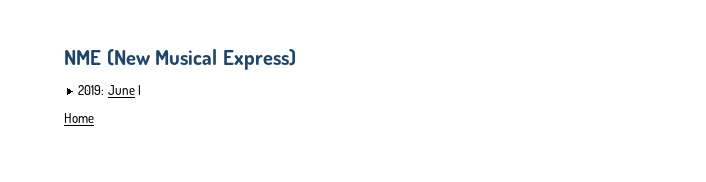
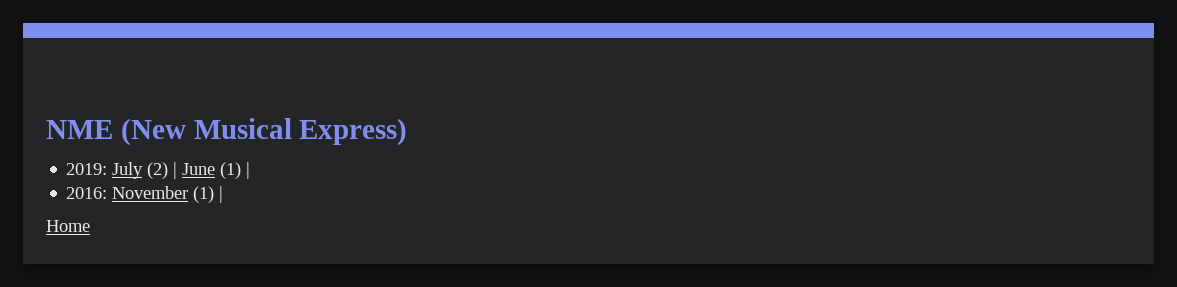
[107,85,135,95] June -> [112,162,251,179] [66,186,215,203] July (2) | June (1) | // 2016: November (1)

